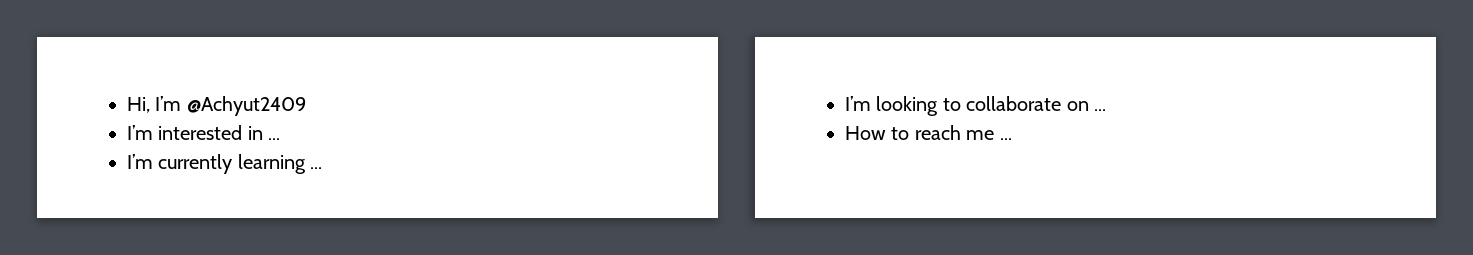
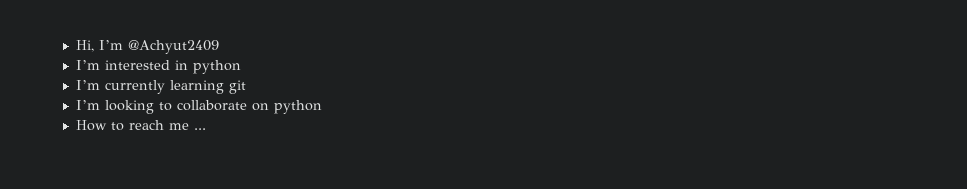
[268,138,281,140] ... -> [192,60,241,74] python
[310,167,323,169] ... -> [228,80,246,94] git
[1094,109,1106,111] ... -> [273,100,322,114] python

